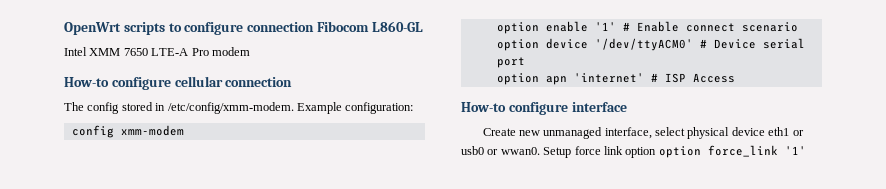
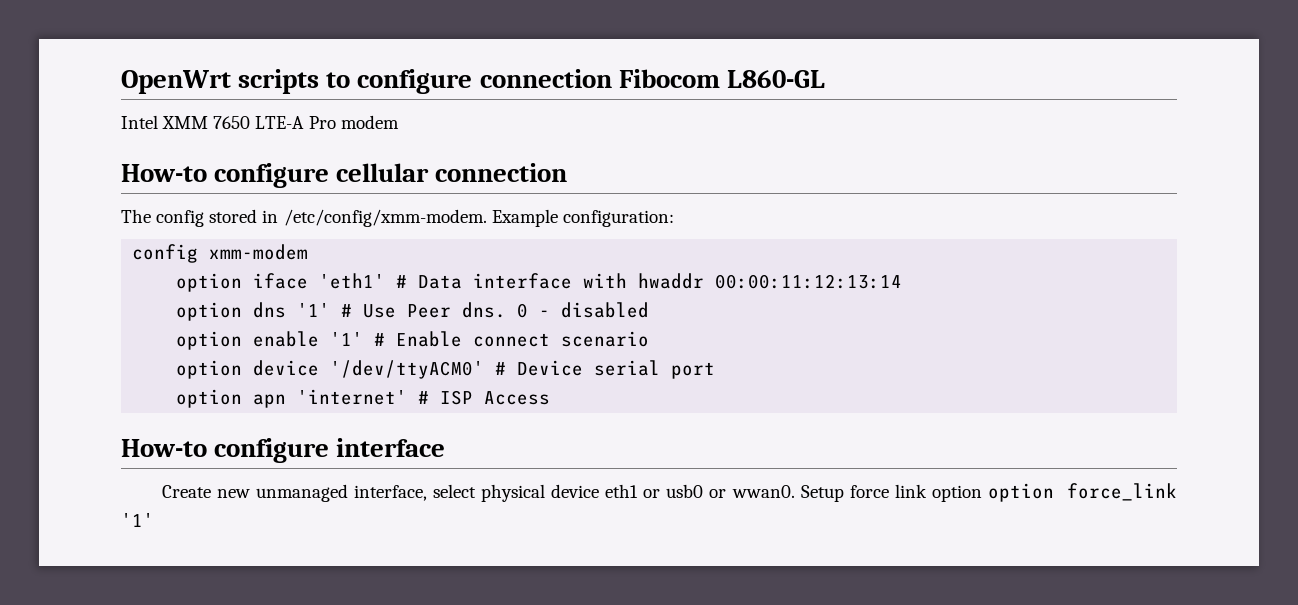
(184, 130) none -> [176,273,903,292] [176,302,650,321] // option iface 'eth1' # Data interface with hwaddr 00:00:11:12:13:14 // option dns '1' # Use Peer dns. 0 - disabled

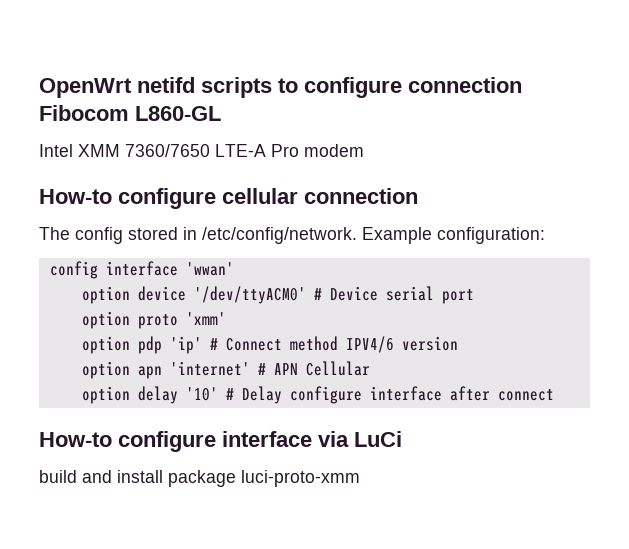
(231, 82) none -> [137,77,195,93] netifd
[213,116,251,129] 7650 -> [125,144,210,157] 7360/7650
[283,209,487,227] /etc/config/xmm-modem. -> [202,227,357,244] /etc/config/network.
[209,244,309,260] [176,273,903,292] [176,302,650,321] [176,331,650,350] xmm-modem // option iface 'eth1' # Data interface with hwaddr 00:00:11:12:13:14 // option dns '1' # Use Peer dns. 0 - disabled // option enable '1' # Enable connect scenario -> [105,261,234,276] interface 'wwan'
[253,389,551,408] [121,438,446,463] [161,483,1178,502] [121,513,154,527] apn 'internet' # ISP Access // How-to configure interface // Create new unmanaged interface, select physical device eth1 or usb0 or wwan0. Setup force link option option force_link '1' -> [137,312,226,329] [81,336,458,354] [81,361,370,379] [81,386,554,404] [39,431,402,452] [39,470,360,487] proto 'xmm' // option pdp 'ip' # Connect method IPV4/6 version // option apn 'internet' # APN Cellular // option delay '10' # Delay configure interface after connect // How-to configure interface via LuCi // build and install package luci-proto-xmm

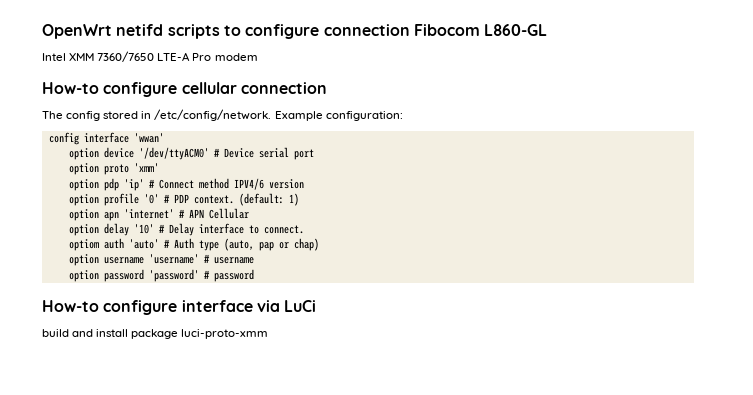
(458, 343) none -> [68,193,299,206] // option profile '0' # PDP context. (default: 1)
[289,386,554,404] configure interface after connect -> [198,223,304,234] [68,238,319,251] [68,254,254,266] [68,269,254,282] interface to connect. // optiom auth 'auto' # Auth type (auto, pap or chap) // option username 'username' # username // option password 'password' # password

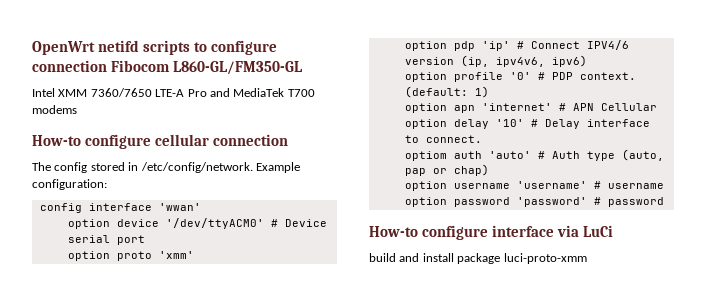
[484,24,548,36] L860-GL -> [173,61,304,75] L860-GL/FM350-GL
[214,53,258,61] modem -> [209,88,315,97] [32,105,77,114] and MediaTek T700 modems
[198,178,229,189] method -> (580, 45) none
(304, 184) none -> [460,55,587,67] (ip, ipv4v6, ipv6)

